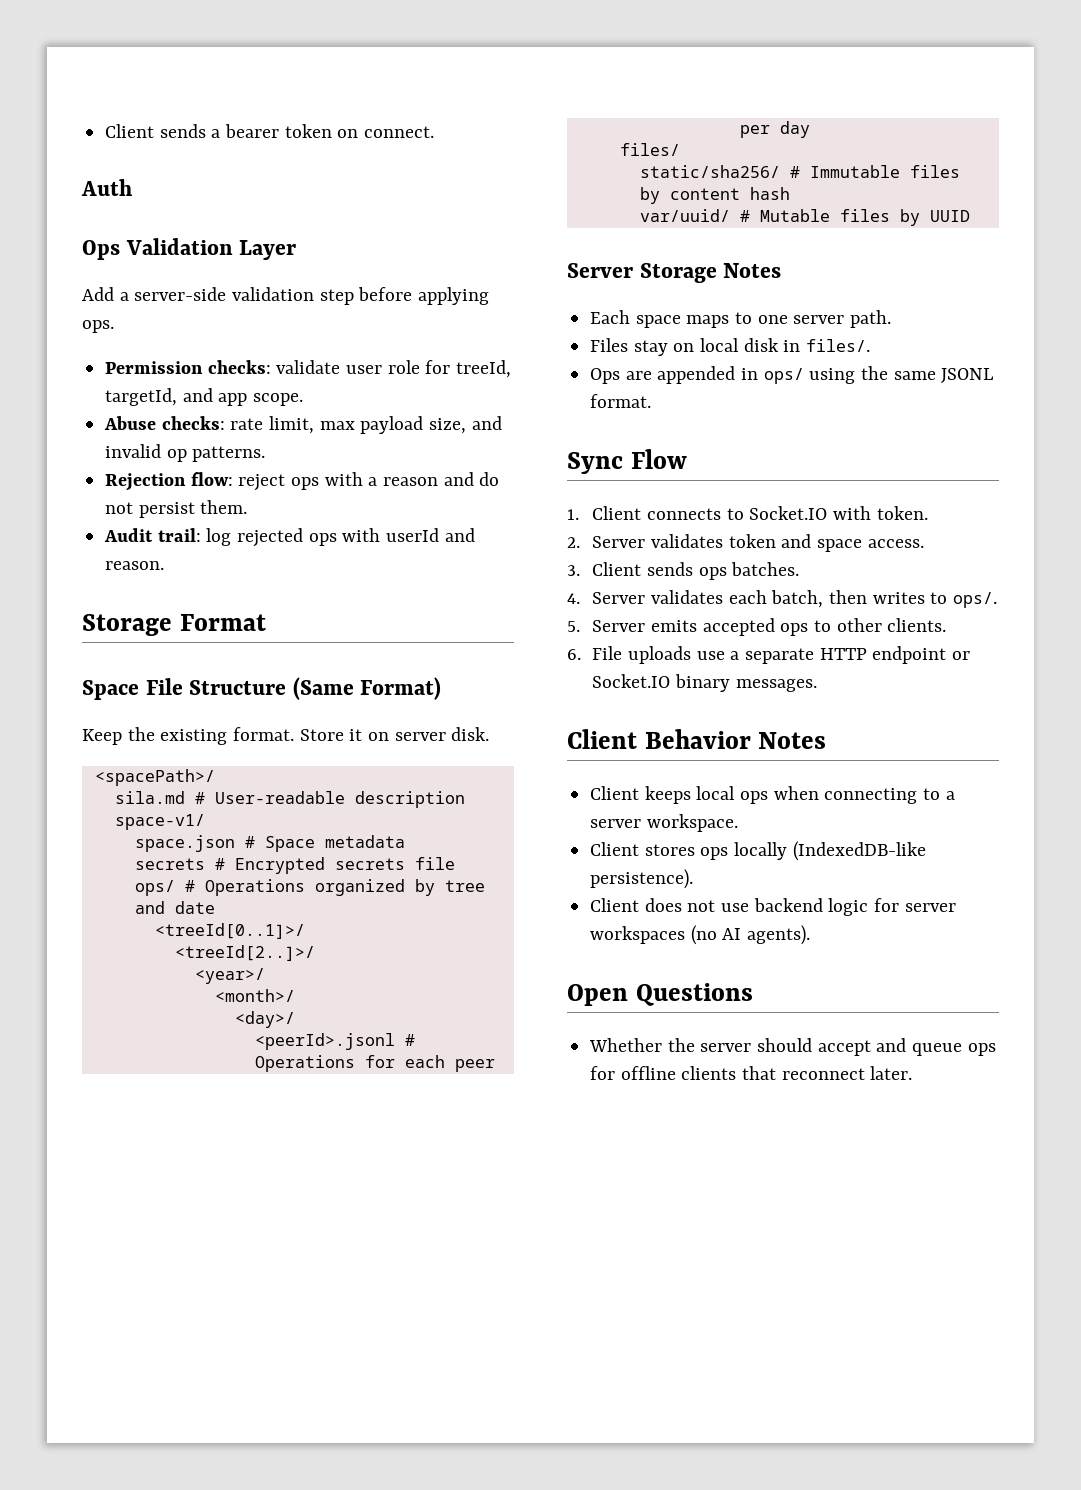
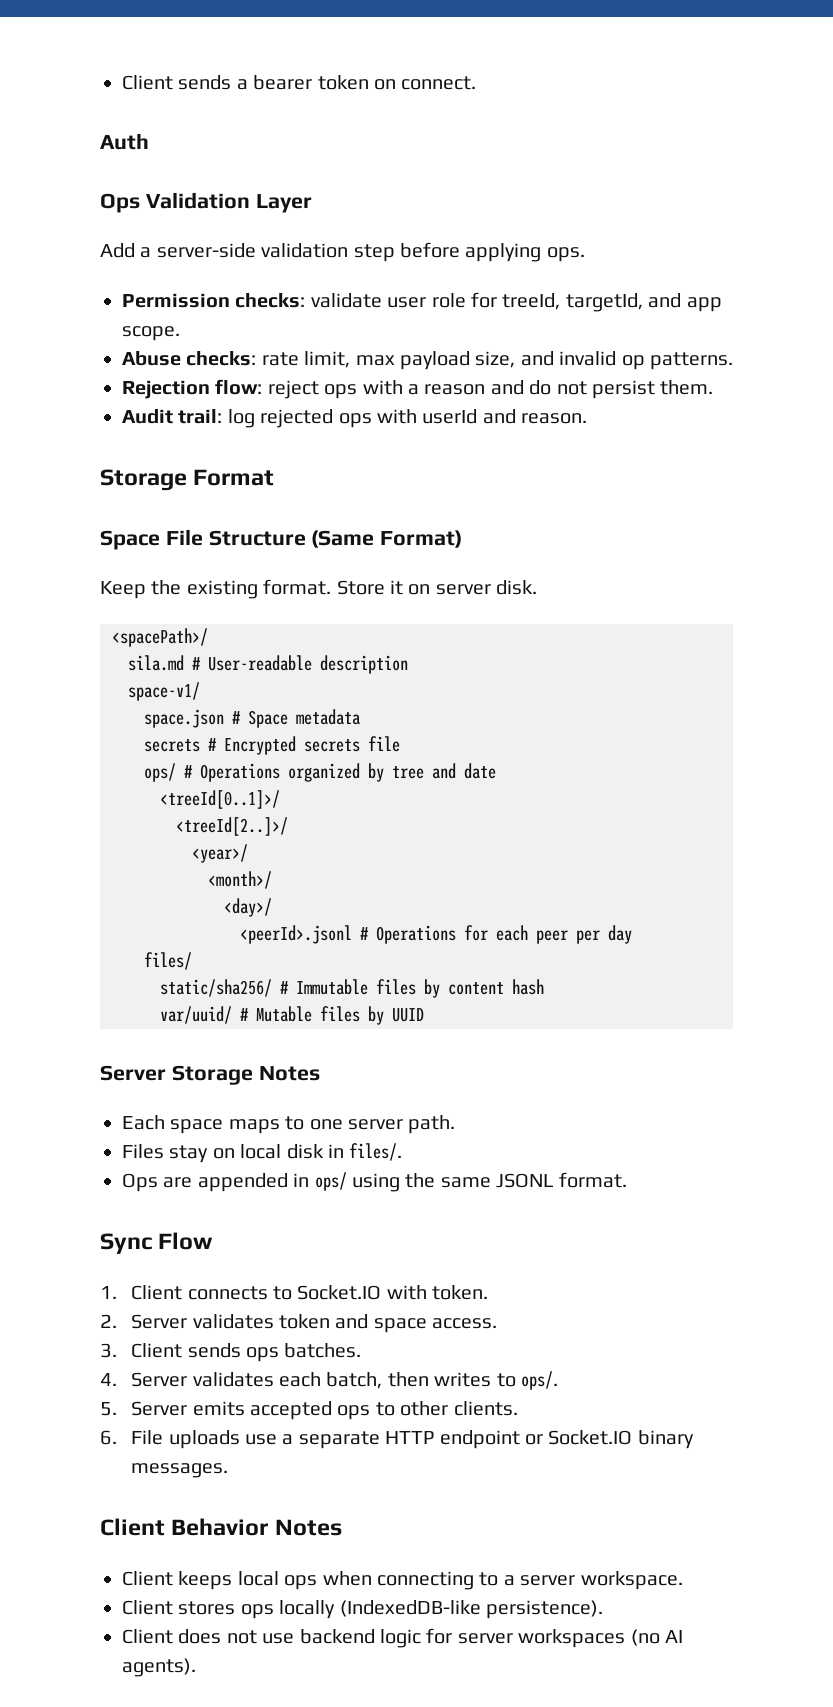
[567,983,753,1006] [589,1038,996,1056] [590,1066,913,1080] // Open Questions // Whether the server should accept and queue ops for offline clients that reconnect later. -> (196, 1667) none

